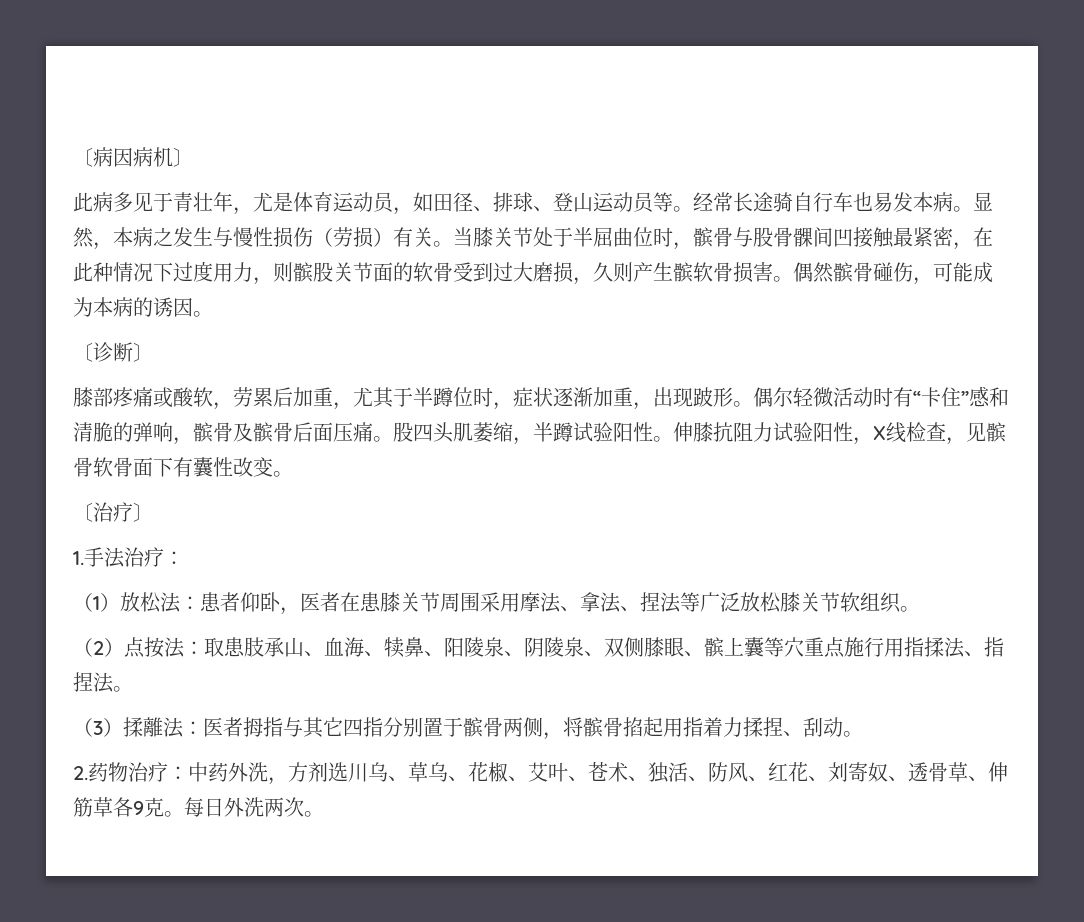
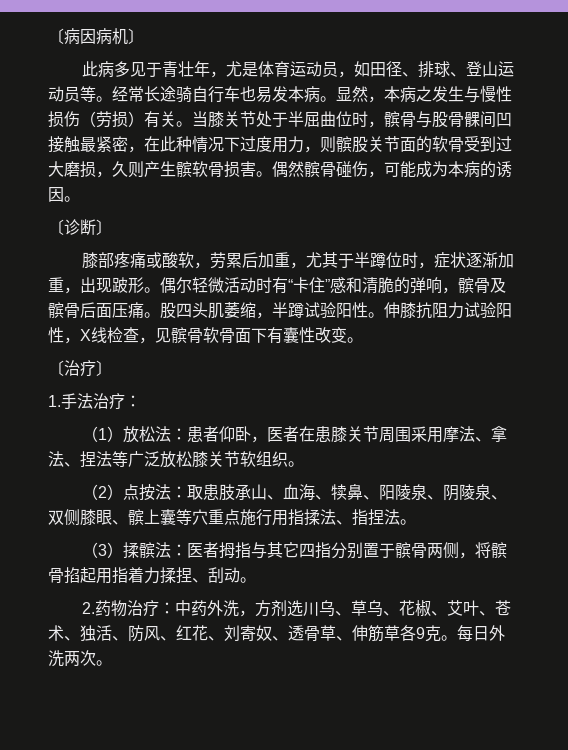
[143,717,163,737] 離 -> [138,542,155,558] 髌

